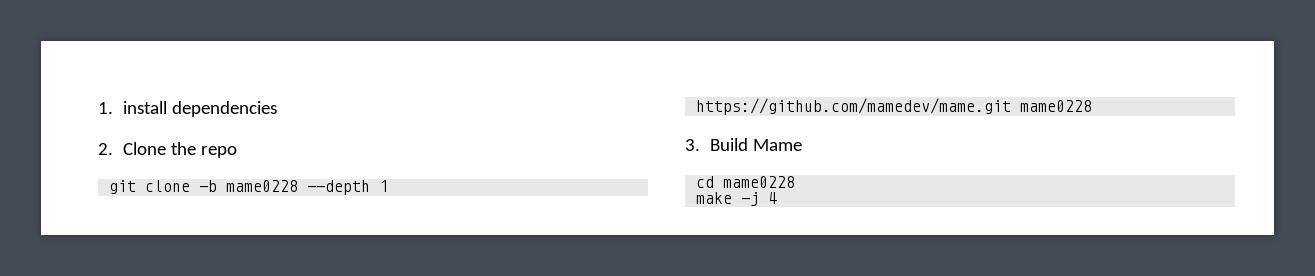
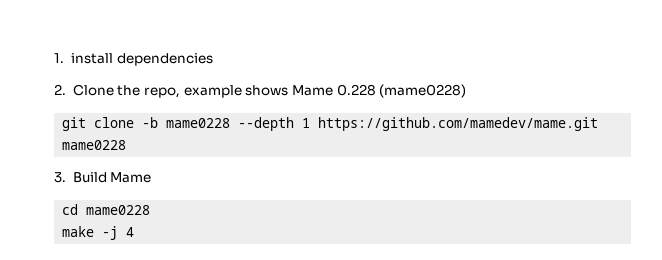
[201,146,238,158] repo -> [144,84,467,98] repo, example shows Mame 0.228 (mame0228)

